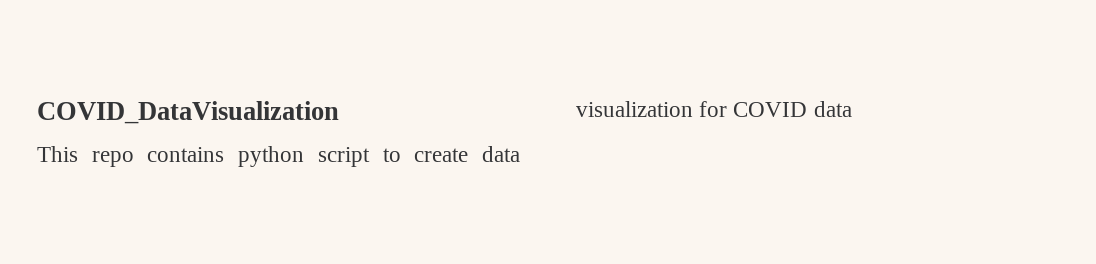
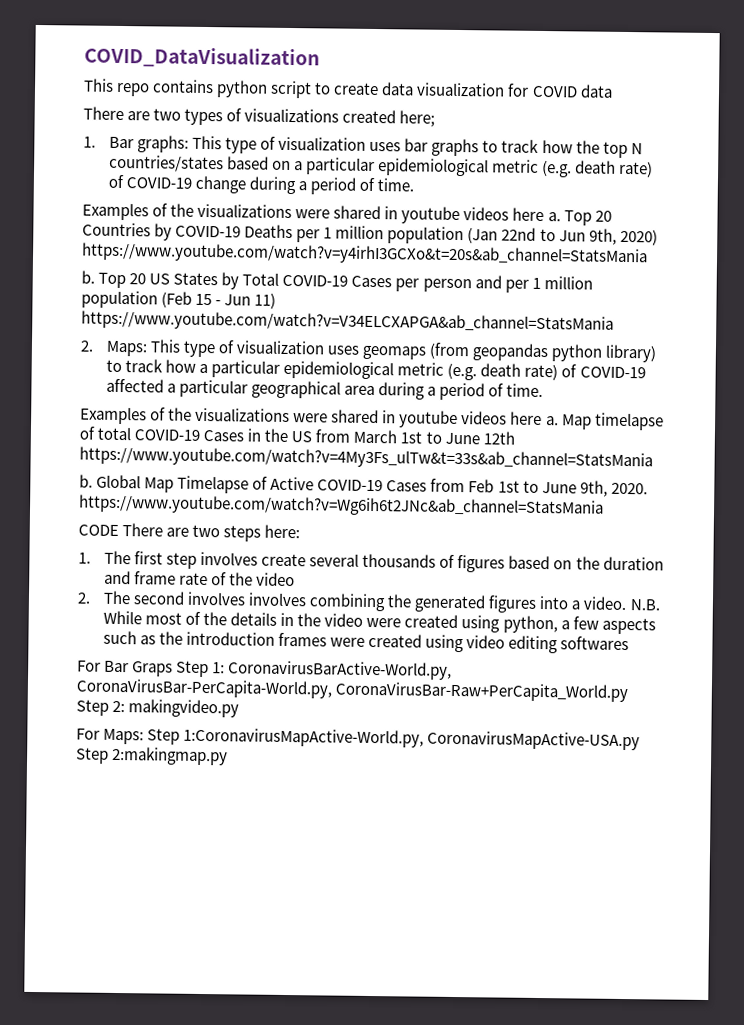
(852, 109) none -> [83,106,436,127] [83,135,643,159] [108,154,654,178] [107,174,415,195] [82,202,612,226] [82,222,658,246] [81,242,648,267] [81,270,593,293] [81,290,277,309] [81,310,614,334] [80,339,658,363] [105,359,646,381] [105,378,544,401] [80,406,664,431] [79,426,515,445] [79,446,653,471] [79,474,648,497] [78,494,604,518] [78,523,301,542] [78,550,664,573] [103,570,296,587] [77,590,660,613] [102,610,656,635] [102,630,630,654] [77,660,453,680] [76,678,629,703] [76,699,240,718] [76,727,641,751] [76,746,229,766] // There are two types of visualizations created here; // 1. Bar graphs: This type of visualization uses bar graphs to track how the top N countries/states based on a particular epidemiological metric (e.g. death rate) of COVID-19 change during a period of time. // Examples of the visualizations were shared in youtube videos here a. Top 20 Countries by COVID-19 Deaths per 1 million population (Jan 22nd to Jun 9th, 2020) https://www.youtube.com/watch?v=y4irhI3GCXo&t=20s&ab_channel=StatsMania // b. Top 20 US States by Total COVID-19 Cases per person and per 1 million population (Feb 15 - Jun 11) https://www.youtube.com/watch?v=V34ELCXAPGA&ab_channel=StatsMania // 2. Maps: This type of visualization uses geomaps (from geopandas python library) to track how a particular epidemiological metric (e.g. death rate) of COVID-19 affected a particular geographical area during a period of time. // Examples of the visualizations were shared in youtube videos here a. Map timelapse of total COVID-19 Cases in the US from March 1st to June 12th https://www.youtube.com/watch?v=4My3Fs_ulTw&t=33s&ab_channel=StatsMania // b. Global Map Timelapse of Active COVID-19 Cases from Feb 1st to June 9th, 2020. https://www.youtube.com/watch?v=Wg6ih6t2JNc&ab_channel=StatsMania // CODE There are two steps here: // 1. The first step involves create several thousands of figures based on the duration and frame rate of the video // 2. The second involves involves combining the generated figures into a video. N.B. While most of the details in the video were created using python, a few aspects such as the introduction frames were created using video editing softwares // For Bar Graps Step 1: CoronavirusBarActive-World.py, CoronaVirusBar-PerCapita-World.py, CoronaVirusBar-Raw+PerCapita_World.py Step 2: makingvideo.py // For Maps: Step 1:CoronavirusMapActive-World.py, CoronavirusMapActive-USA.py Step 2:makingmap.py

